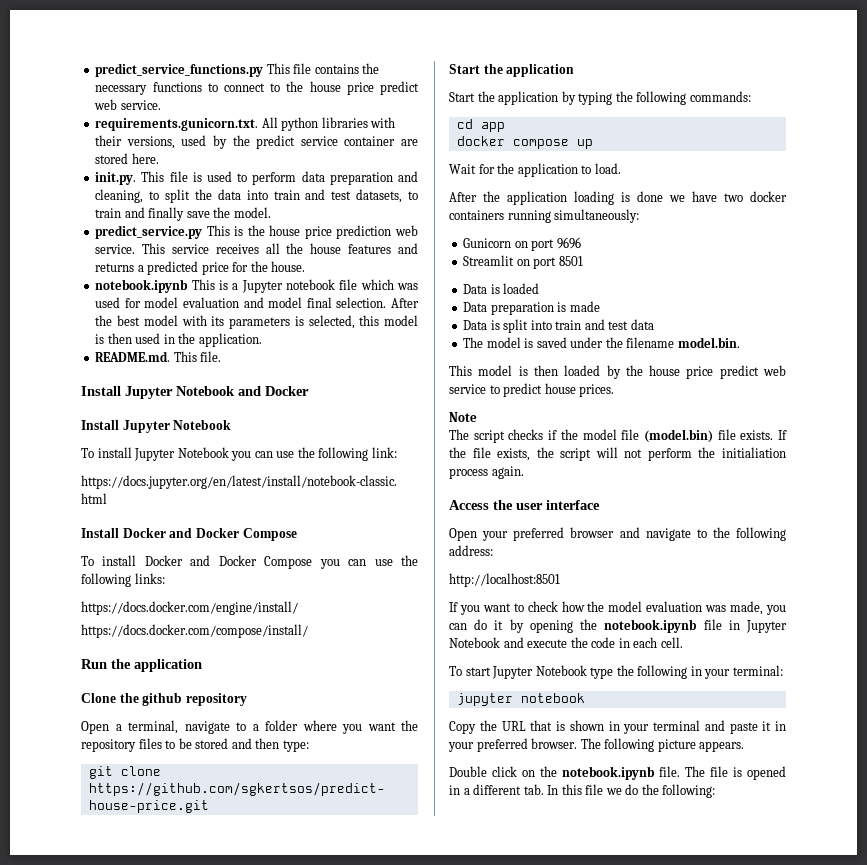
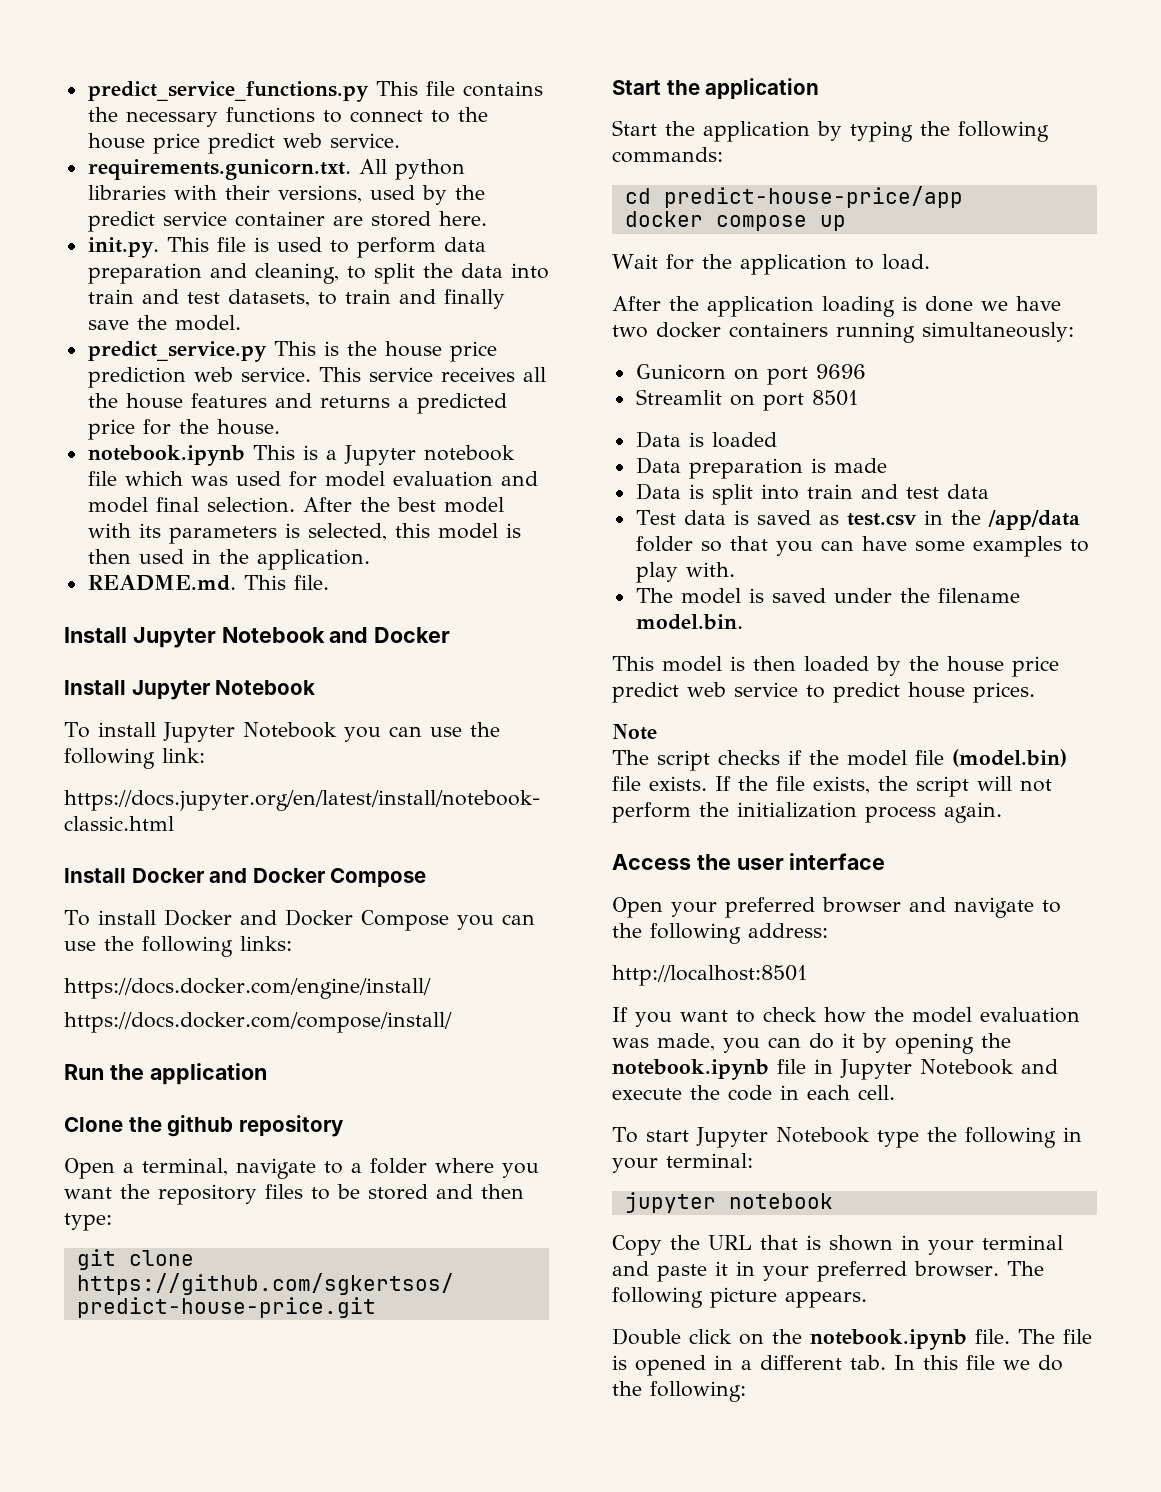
[480,122,505,132] app -> [663,186,963,208] predict-house-price/app
(654, 324) none -> [635,510,1080,530] [635,536,1089,557] [635,562,735,583] // Test data is saved as test.csv in the /app/data folder so that you can have some examples to play with.
[722,447,786,458] initialiation -> [737,802,857,818] initialization

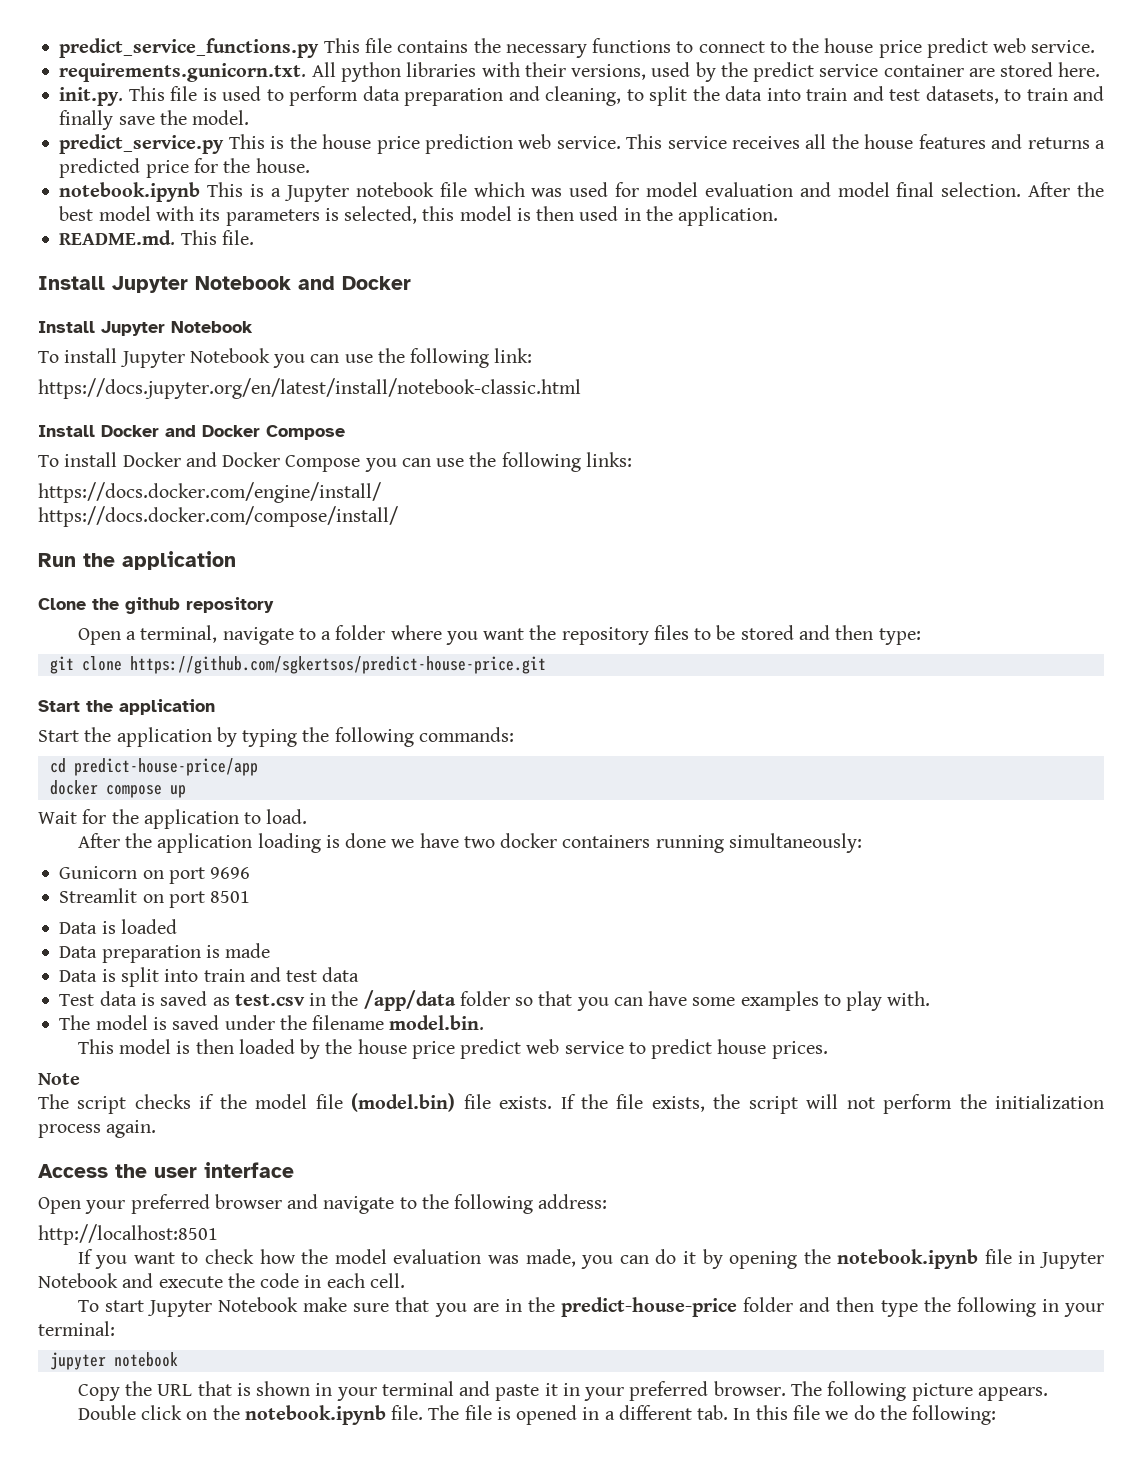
(870, 1135) none -> [303,1297,875,1317] make sure that you are in the predict-house-price folder and then

